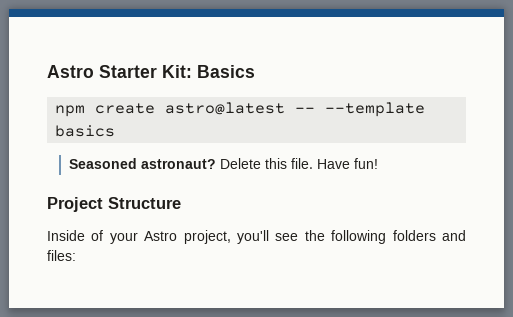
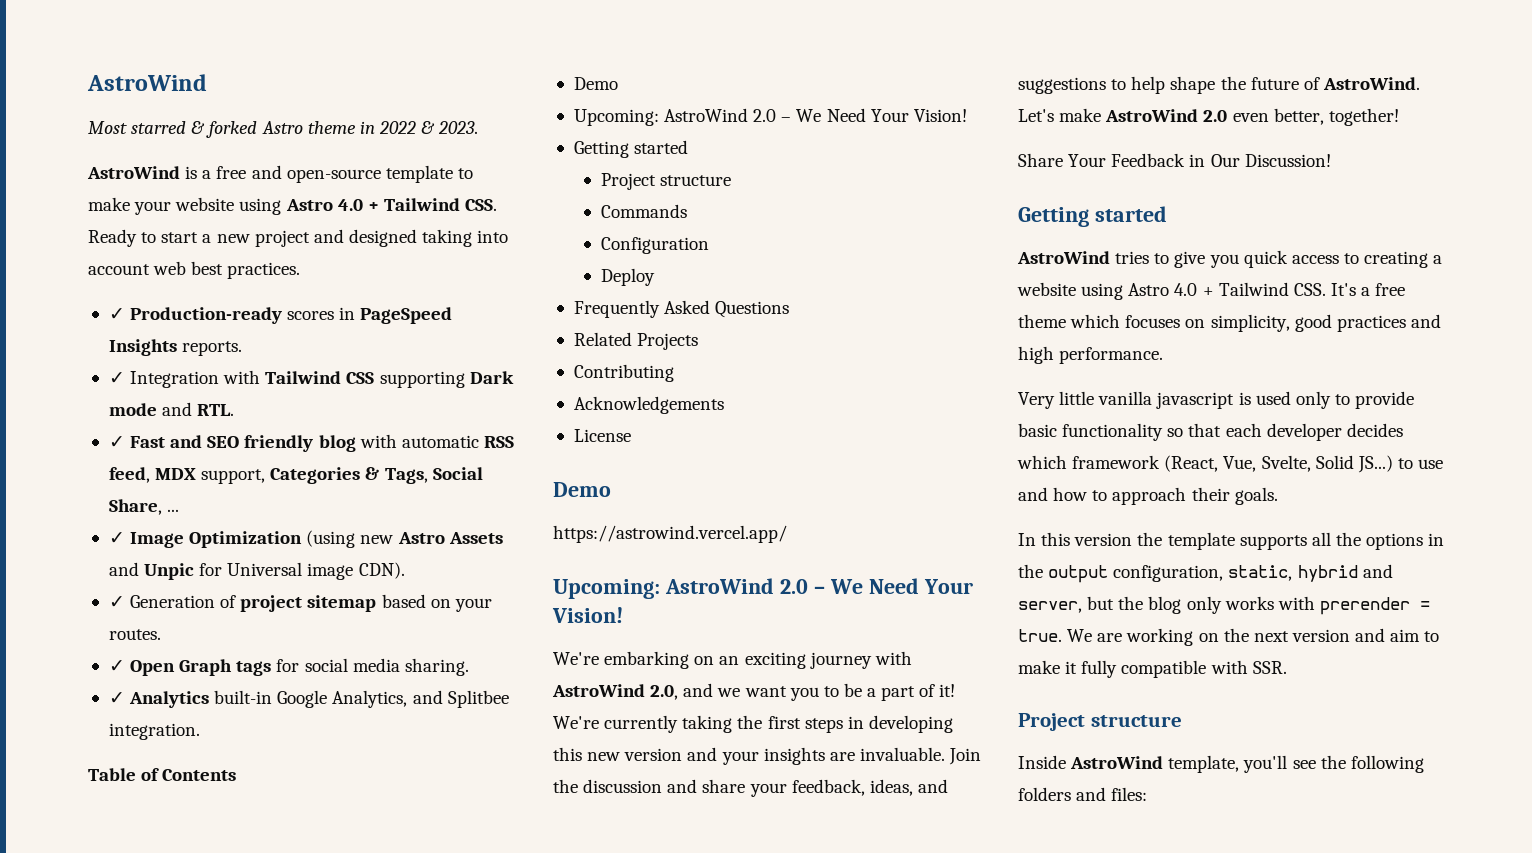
[47,65,255,78] [55,102,426,117] [55,125,116,137] [68,158,378,169] [47,197,181,212] [47,230,231,244] Astro Starter Kit: Basics // npm create astro@latest -- --template basics // Seasoned astronaut? Delete this file. Have fun! // Project Structure // Inside of your Astro project, -> [87,74,207,91] [88,121,479,138] [87,165,473,183] [88,197,498,215] [88,229,509,247] [88,261,301,279] [108,307,453,324] [108,339,243,356] [108,370,514,388] [108,402,235,416] [108,434,514,452] [108,467,483,484] [108,499,180,515] [108,530,503,548] [108,562,405,580] [108,594,492,612] [108,629,161,640] [108,658,469,676] [108,690,509,708] [108,723,200,740] [88,768,237,781] [573,77,618,90] [573,108,967,126] [573,140,689,158] [601,173,732,190] [601,204,688,218] [601,237,710,254] [601,268,656,286] [573,300,790,318] [573,332,699,350] [573,364,674,382] [573,396,724,414] [573,429,631,442] [553,482,611,497] [553,525,787,543] [553,578,973,599] [552,607,623,623] [553,651,912,669] [552,683,956,701] [553,715,953,733] [553,747,982,765] [553,779,948,797] [1018,76,1420,94] [1018,108,1399,126] [1018,153,1331,167] [1018,206,1167,227] [1017,250,1443,268] [1017,282,1406,300] [1018,314,1441,332] [1018,346,1164,364] [1018,391,1415,409] [1018,423,1403,441] [1017,455,1444,473] [1018,487,1278,505] [1018,532,1445,550] [1018,564,1393,583] [1018,596,1430,615] [1018,628,1440,646] [1018,660,1287,678] [1018,713,1182,731] [1018,755,1240,773] AstroWind // Most starred & forked Astro theme in 2022 & 2023. // AstroWind is a free and open-source template to make your website using Astro 4.0 + Tailwind CSS. Ready to start a new project and designed taking into account web best practices. // ✓ Production-ready scores in PageSpeed Insights reports. // ✓ Integration with Tailwind CSS supporting Dark mode and RTL. // ✓ Fast and SEO friendly blog with automatic RSS feed, MDX support, Categories & Tags, Social Share, ... // ✓ Image Optimization (using new Astro Assets and Unpic for Universal image CDN). // ✓ Generation of project sitemap based on your routes. // ✓ Open Graph tags for social media sharing. // ✓ Analytics built-in Google Analytics, and Splitbee integration. // Table of Contents // Demo // Upcoming: AstroWind 2.0 – We Need Your Vision! // Getting started // Project structure // Commands // Configuration // Deploy // Frequently Asked Questions // Related Projects // Contributing // Acknowledgements // License // Demo // https://astrowind.vercel.app/ // Upcoming: AstroWind 2.0 – We Need Your Vision! // We're embarking on an exciting journey with AstroWind 2.0, and we want you to be a part of it! We're currently taking the first steps in developing this new version and your insights are invaluable. Join the discussion and share your feedback, ideas, and suggestions to help shape the future of AstroWind. Let's make AstroWind 2.0 even better, together! // Share Your Feedback in Our Discussion! // Getting started // AstroWind tries to give you quick access to creating a website using Astro 4.0 + Tailwind CSS. It's a free theme which focuses on simplicity, good practices and high performance. // Very little vanilla javascript is used only to provide basic functionality so that each developer decides which framework (React, Vue, Svelte, Solid JS...) to use and how to approach their goals. // In this version the template supports all the options in the output configuration, static, hybrid and server, but the blog only works with prerender = true. We are working on the next version and aim to make it fully compatible with SSR. // Project structure // Inside AstroWind template,

